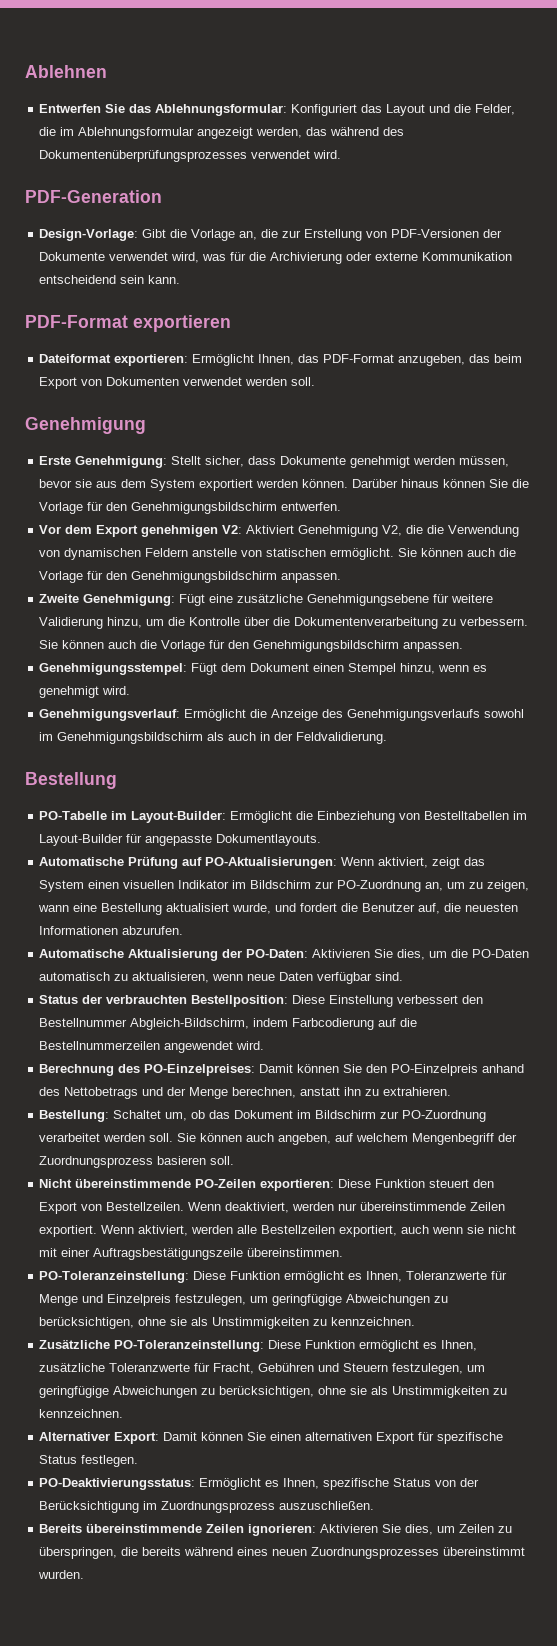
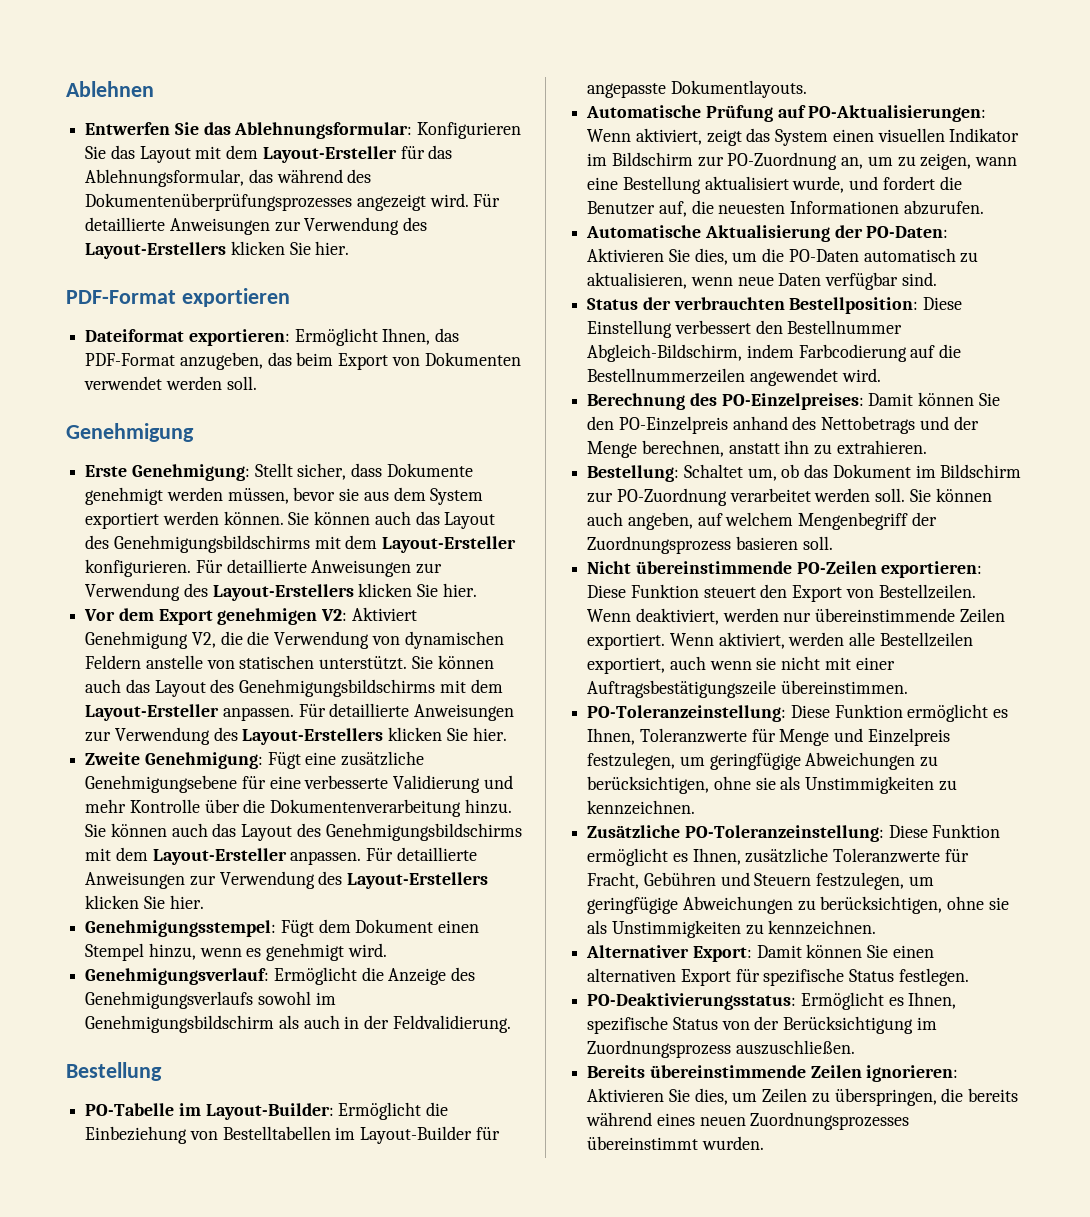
[291,104,516,116] [39,127,303,139] Konfiguriert das Layout und die Felder, die im Ablehnungsformular angezeigt werden, -> [417,122,522,139] [85,145,453,163] [85,169,245,187] Konfigurieren Sie das Layout mit dem Layout-Ersteller für das Ablehnungsformular,
[251,150,342,159] [25,190,162,203] [39,229,503,241] [39,252,513,264] [39,275,181,284] verwendet wird. // PDF-Generation // Design-Vorlage: Gibt die Vorlage an, die zur Erstellung von PDF-Versionen der Dokumente verwendet wird, was für die Archivierung oder externe Kommunikation entscheidend sein kann. -> [356,193,501,211] [85,217,428,235] [85,241,350,259] angezeigt wird. Für detaillierte Anweisungen zur Verwendung des Layout-Erstellers klicken Sie hier.
[352,479,530,488] [39,502,342,514] Darüber hinaus können Sie die Vorlage für den Genehmigungsbildschirm entwerfen. -> [288,511,496,529] [85,535,517,553] [85,559,443,577] [85,583,477,601] Sie können auch das Layout des Genehmigungsbildschirms mit dem Layout-Ersteller konfigurieren. Für detaillierte Anweisungen zur Verwendung des Layout-Erstellers klicken Sie hier.
[330,548,517,560] [39,571,342,583] ermöglicht. Sie können auch die Vorlage für den Genehmigungsbildschirm anpassen. -> [319,655,494,670] [85,679,503,697] [85,703,515,721] [85,727,507,745] unterstützt. Sie können auch das Layout des Genehmigungsbildschirms mit dem Layout-Ersteller anpassen. Für detaillierte Anweisungen zur Verwendung des Layout-Erstellers klicken Sie hier.
[451,594,494,603] [39,617,186,629] weitere Validierung hinzu, um die -> [269,775,513,793] [85,799,127,813] eine verbesserte Validierung und mehr
[442,617,529,626] [39,640,464,652] zu verbessern. Sie können auch die Vorlage für den Genehmigungsbildschirm anpassen. -> [464,799,512,814] [85,823,522,841] [85,847,477,865] [85,871,489,889] [85,895,204,909] hinzu. Sie können auch das Layout des Genehmigungsbildschirms mit dem Layout-Ersteller anpassen. Für detaillierte Anweisungen zur Verwendung des Layout-Erstellers klicken Sie hier.

